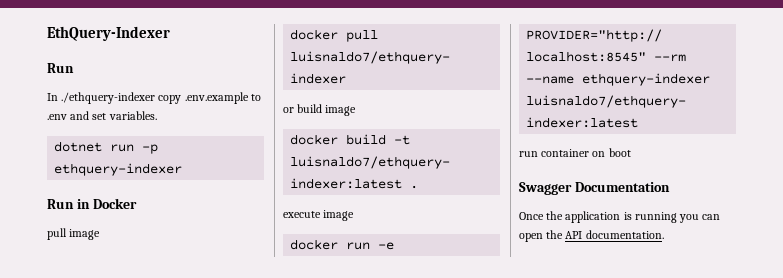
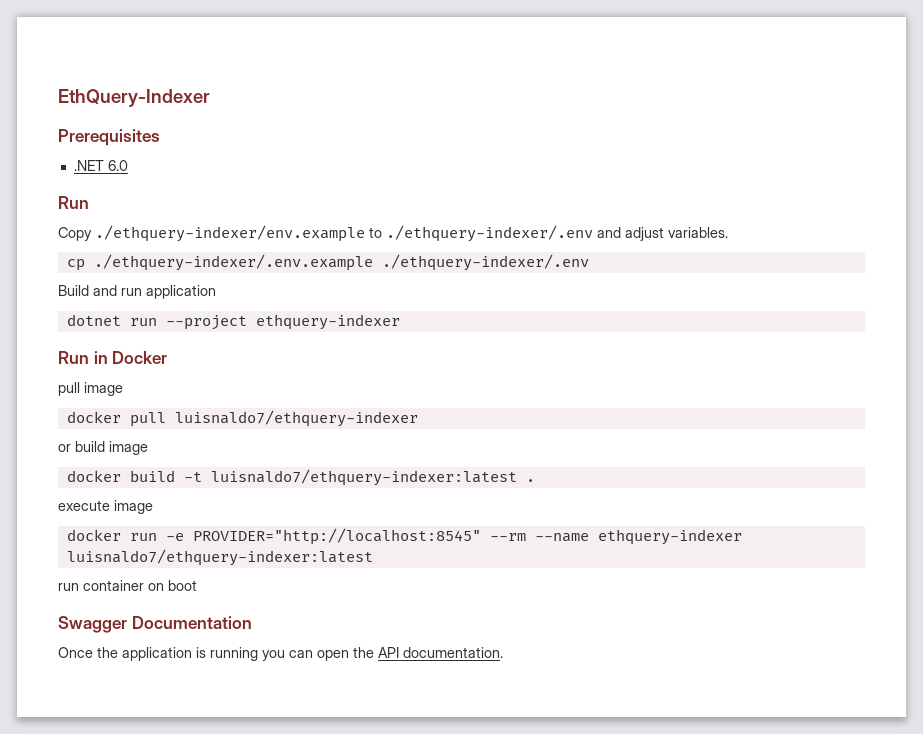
[47,63,74,73] [47,92,261,104] [47,111,157,120] Run // In ./ethquery-indexer copy .env.example to .env and set variables. -> [58,129,160,146] [73,160,128,171] [58,196,89,209] [58,225,728,242] [66,254,589,271] [58,285,216,299] Prerequisites // .NET 6.0 // Run // Copy ./ethquery-indexer/env.example to ./ethquery-indexer/.env and adjust variables. // cp ./ethquery-indexer/.env.example ./ethquery-indexer/.env // Build and run application
[142,144,159,154] -p -> [165,315,247,330] --project

